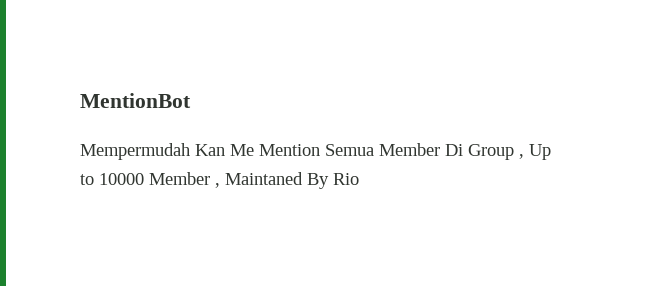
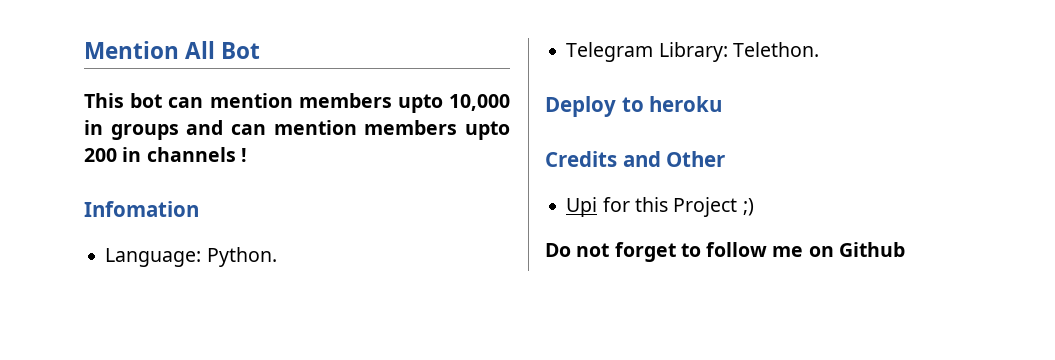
[80,93,191,108] [80,143,551,160] [80,172,359,189] MentionBot // Mempermudah Kan Me Mention Semua Member Di Group , Up to 10000 Member , Maintaned By Rio -> [84,41,261,59] [84,93,510,113] [84,120,510,140] [84,147,247,162] [84,201,199,217] [105,247,277,267] [566,42,819,62] [545,96,723,117] [545,151,726,167] [566,197,754,217] [545,242,905,262] Mention All Bot // This bot can mention members upto 10,000 in groups and can mention members upto 200 in channels ! // Infomation // Language: Python. // Telegram Library: Telethon. // Deploy to heroku // Credits and Other // Upi for this Project ;) // Do not forget to follow me on Github

